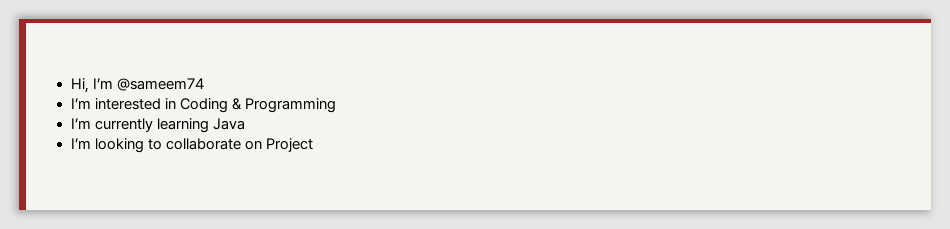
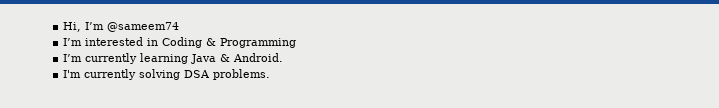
[70,138,313,153] // I’m looking to collaborate on Project -> [220,53,284,62] [63,69,271,80] & Android. // I'm currently solving DSA problems.

